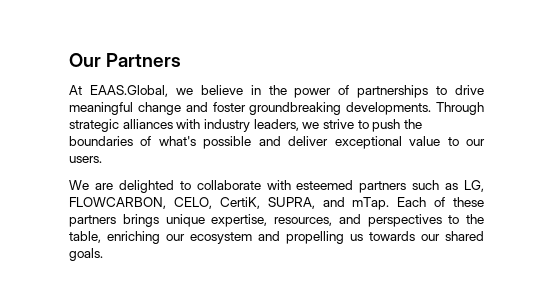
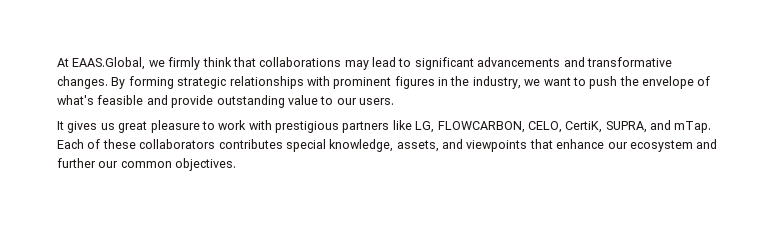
[69,53,182,67] Our Partners // -> (57, 62) none
[200,85,484,98] [69,102,484,115] [69,119,354,132] believe in the power of partnerships to drive meaningful change and foster groundbreaking developments. Through strategic alliances with industry leaders, we strive -> [168,57,672,70] [57,76,571,89] firmly think that collaborations may lead to significant advancements and transformative changes. By forming strategic relationships with prominent figures in the industry, we want
[69,136,133,146] boundaries -> [642,76,694,89] envelope
[203,136,402,149] possible and deliver exceptional -> [97,95,285,108] feasible and provide outstanding
[69,180,459,193] We are delighted to collaborate with esteemed partners such as -> [57,120,412,133] It gives us great pleasure to work with prestigious partners like
[69,214,484,227] [69,231,484,244] [69,248,103,261] partners brings unique expertise, resources, and perspectives to the table, enriching our ecosystem and propelling us towards our shared goals. -> [139,139,718,152] [57,158,237,171] collaborators contributes special knowledge, assets, and viewpoints that enhance our ecosystem and further our common objectives.

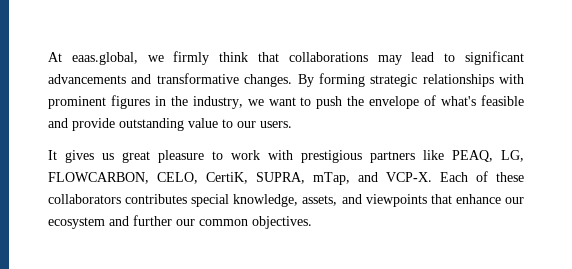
[72,57,146,70] EAAS.Global, -> [71,52,138,65] eaas.global,
(412, 125) none -> [452,150,493,162] PEAQ,
[650,120,712,133] and mTap. -> [313,172,432,185] mTap, and VCP-X.

